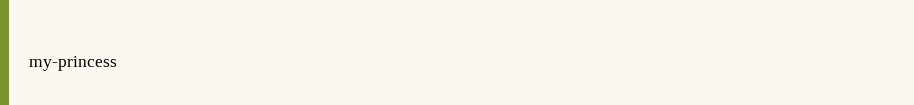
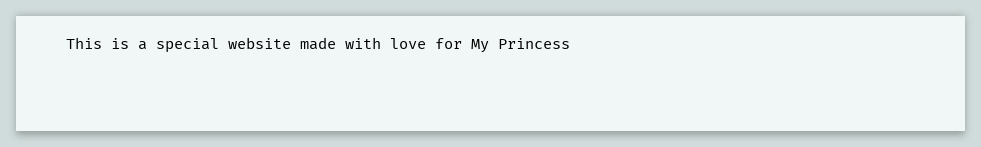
[29,56,117,71] my-princess -> [66,37,570,53] This is a special website made with love for My Princess

